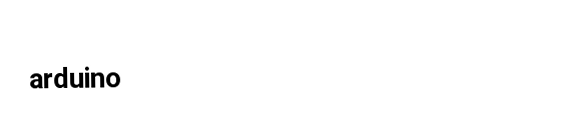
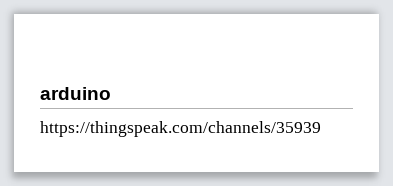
(122, 77) none -> [40,121,321,137] // https://thingspeak.com/channels/35939

